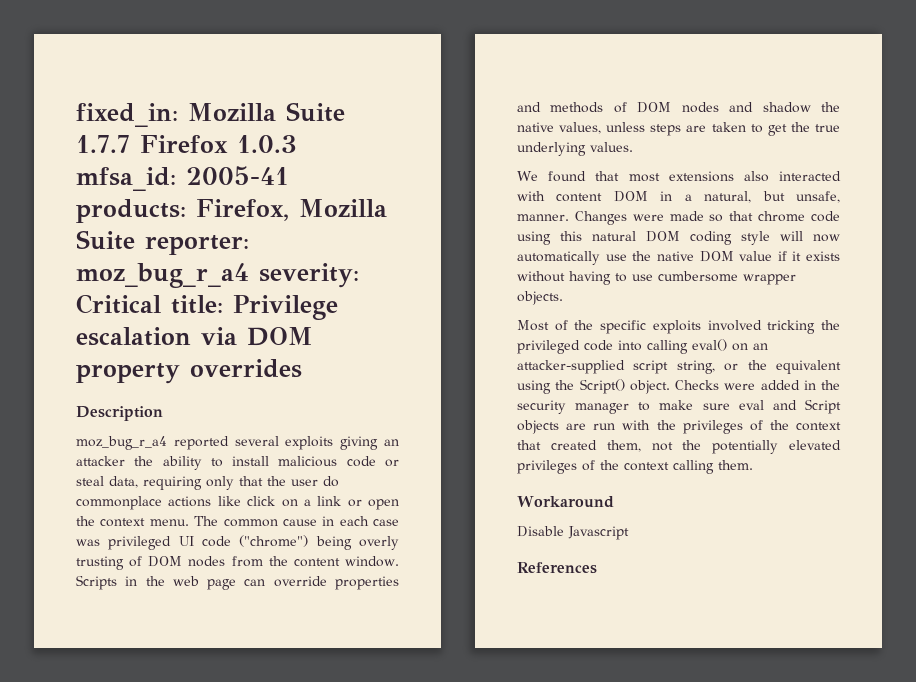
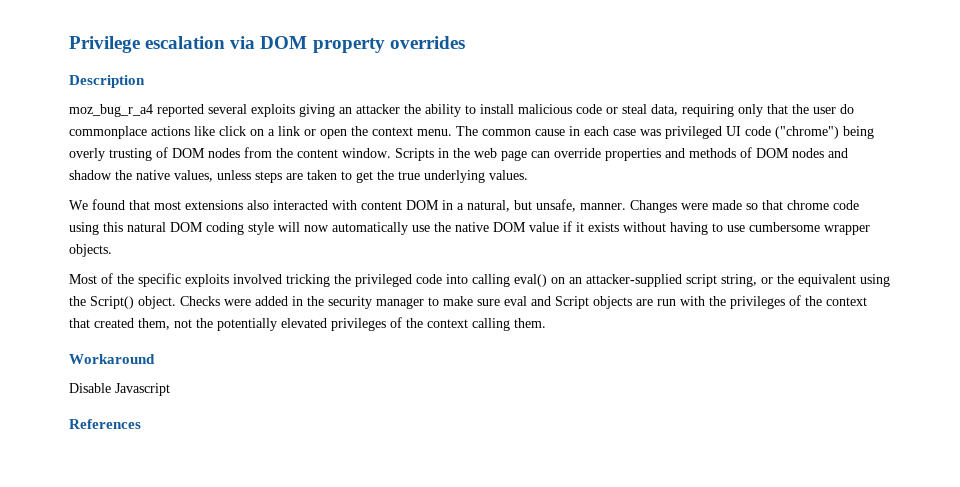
[76,102,345,127] [76,135,297,153] [76,166,289,191] [76,199,387,223] [76,230,249,255] [76,263,359,288] [76,294,223,314] fixed_in: Mozilla Suite 1.7.7 Firefox 1.0.3 mfsa_id: 2005-41 products: Firefox, Mozilla Suite reporter: moz_bug_r_a4 severity: Critical title: -> (69, 44) none

